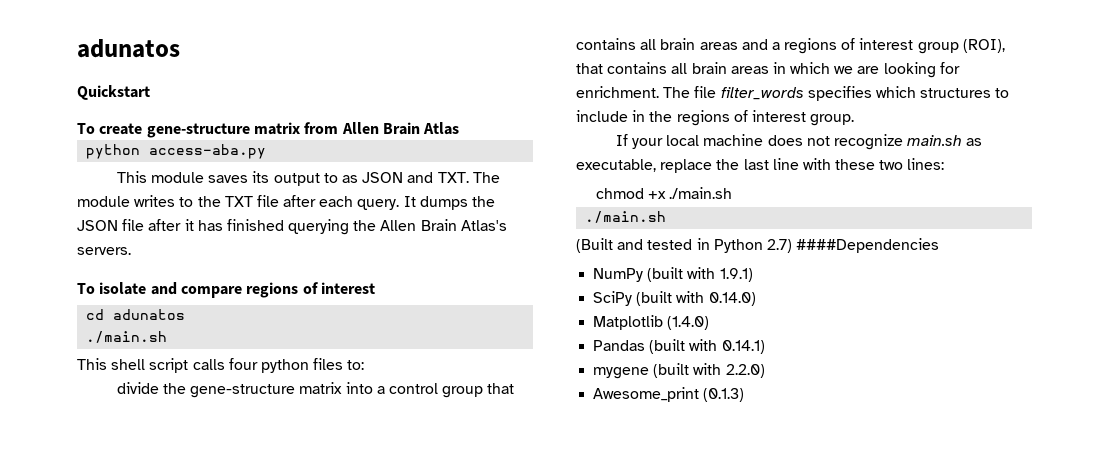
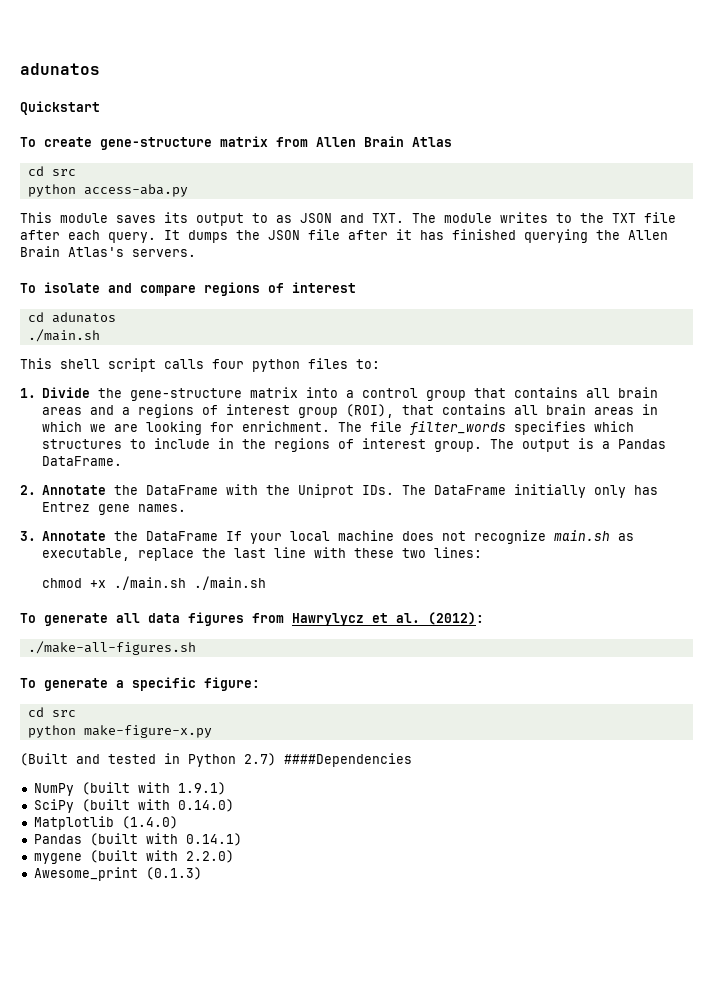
(460, 128) none -> [27,166,76,176] // cd src
[116,382,159,394] divide -> [20,387,91,398] 1. Divide
(855, 120) // -> [490,438,667,452] [42,456,123,466] [20,484,659,498] [42,502,187,515] [20,531,219,541] The output is a Pandas DataFrame. // 2. Annotate the DataFrame with the Uniprot IDs. The DataFrame initially only has Entrez gene names. // 3. Annotate the DataFrame
[585,211,667,223] // ./main.sh -> [194,576,267,590] [20,612,484,626] [27,641,196,655] [20,677,260,691] [27,707,76,717] [27,725,212,738] ./main.sh // To generate all data figures from Hawrylycz et al. (2012): // ./make-all-figures.sh // To generate a specific figure: // cd src // python make-figure-x.py

